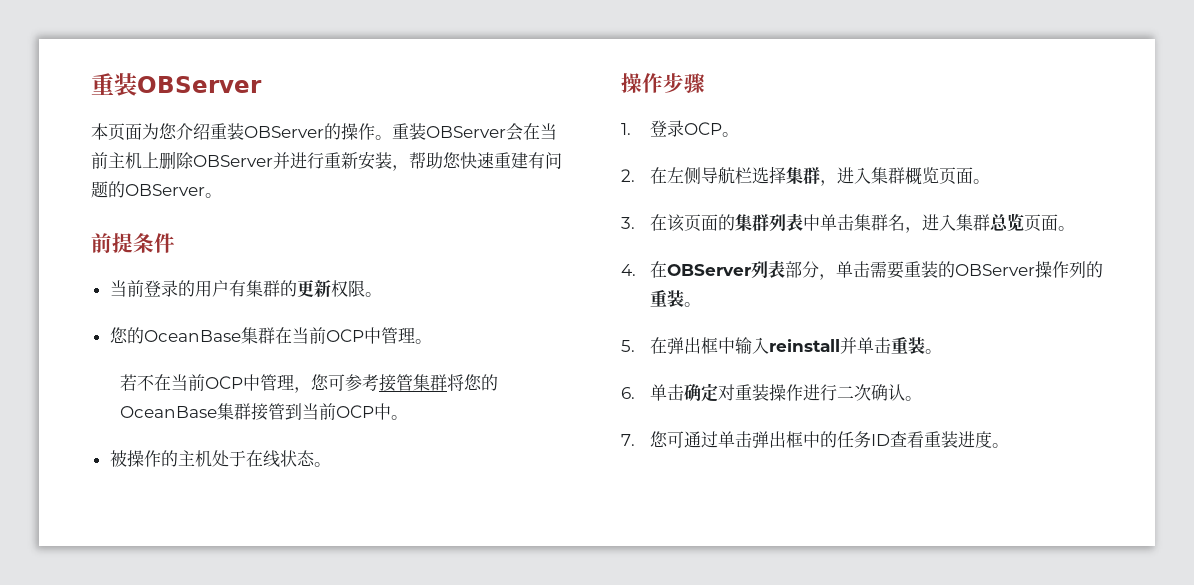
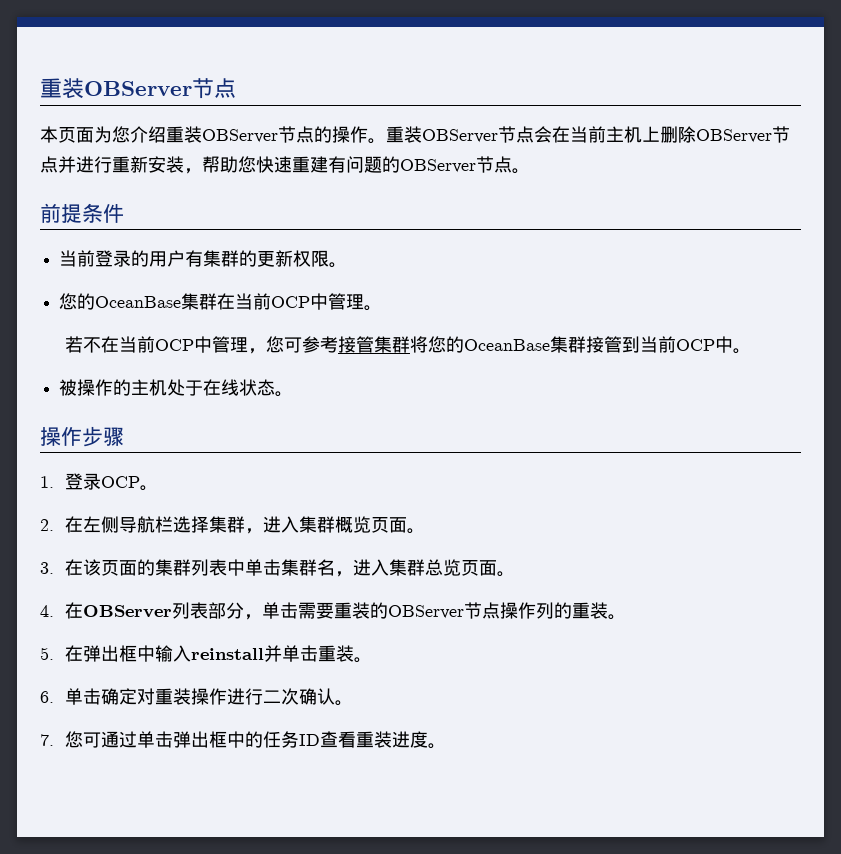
[91,73,262,96] 重装OBServer -> [40,78,236,99] 重装OBServer节点
(324, 132) none -> [278,126,314,143] 节点
(506, 132) none -> [498,126,534,143] 节点
(273, 161) none -> [772,126,790,143] [40,156,58,173] 节点
(205, 190) none -> [476,156,512,173] 节点
(1035, 270) none -> [464,602,501,619] 节点

